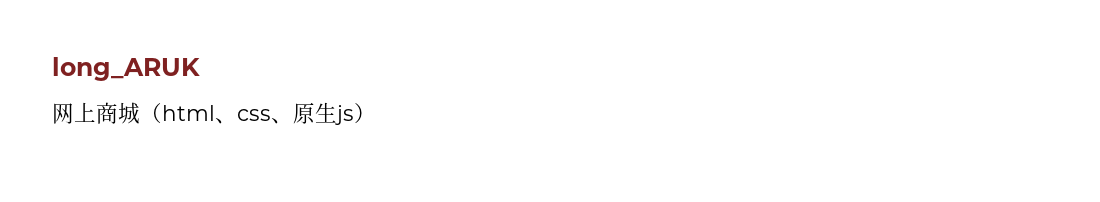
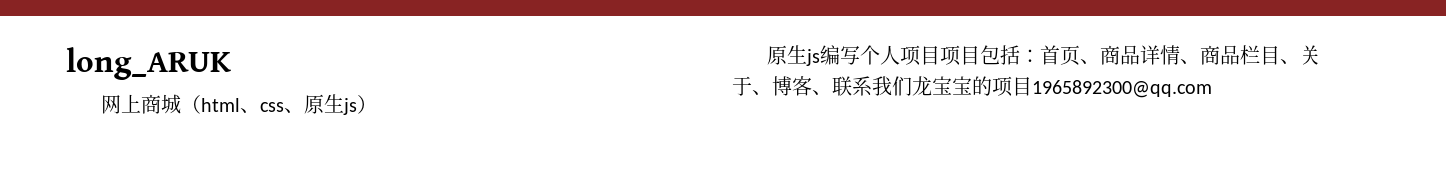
(376, 113) none -> [766,45,1320,66] [732,76,1212,98] // 原生js编写个人项目项目包括：首页、商品详情、商品栏目、关于、博客、联系我们龙宝宝的项目1965892300@qq.com

